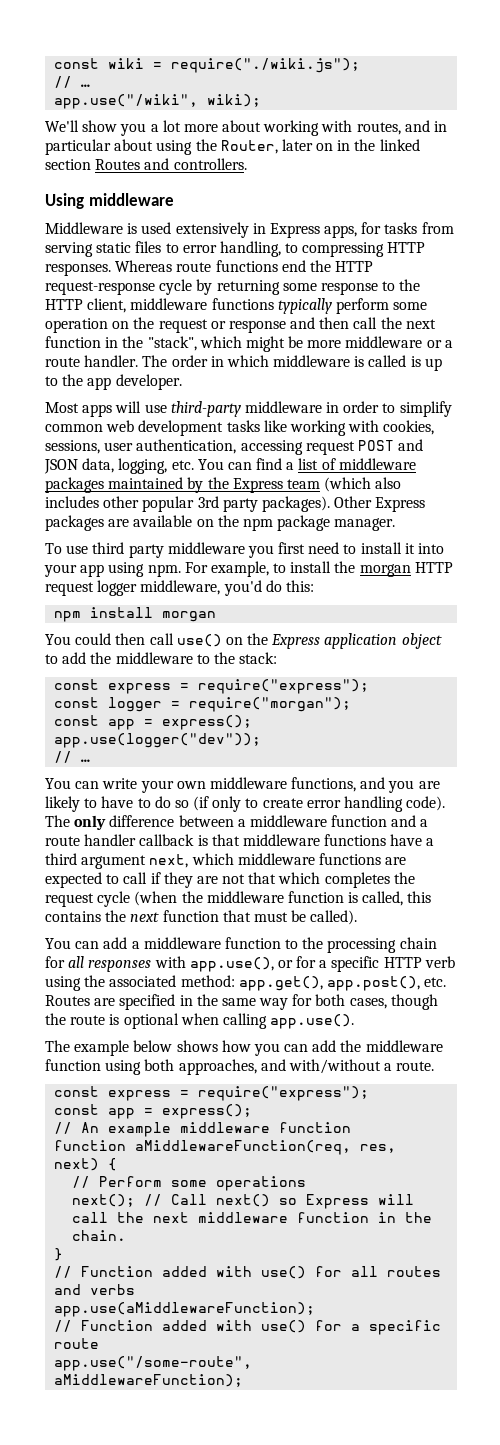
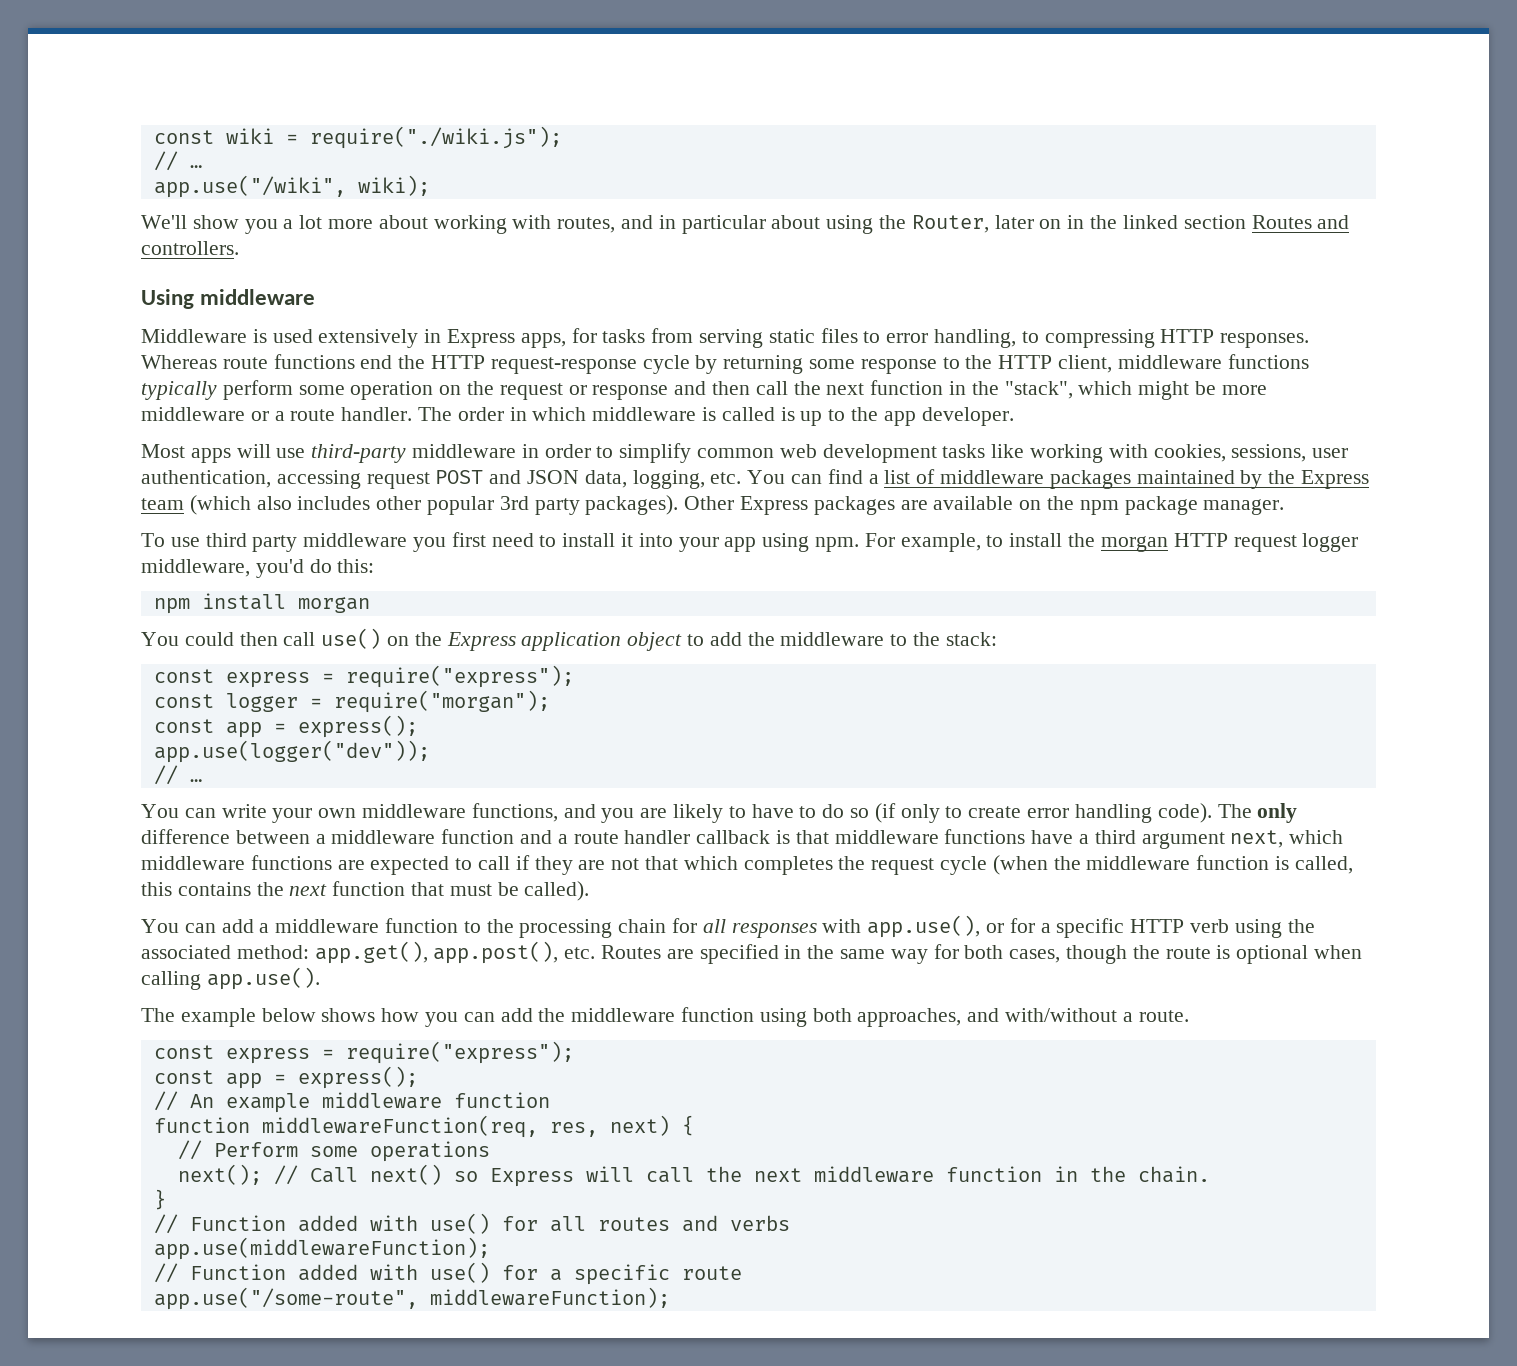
[135,1140,352,1155] aMiddlewareFunction(req, -> [261,1115,538,1138] middlewareFunction(req,
[54,1302,316,1317] app.use(aMiddlewareFunction); -> [153,1237,490,1260] app.use(middlewareFunction);
[54,1374,244,1387] aMiddlewareFunction); -> [429,1287,670,1308] middlewareFunction);

